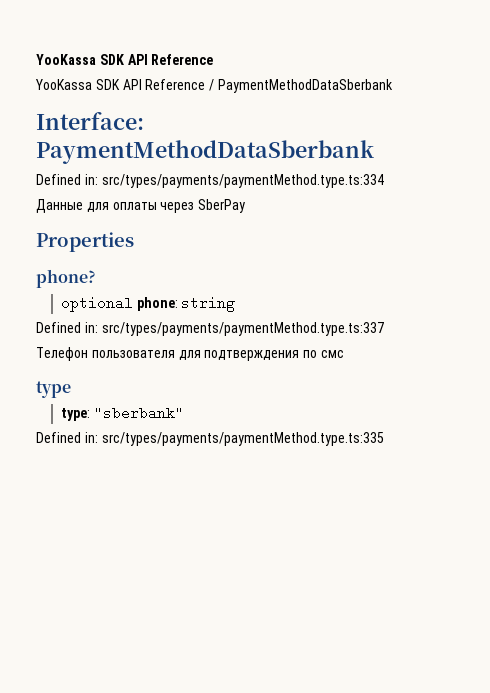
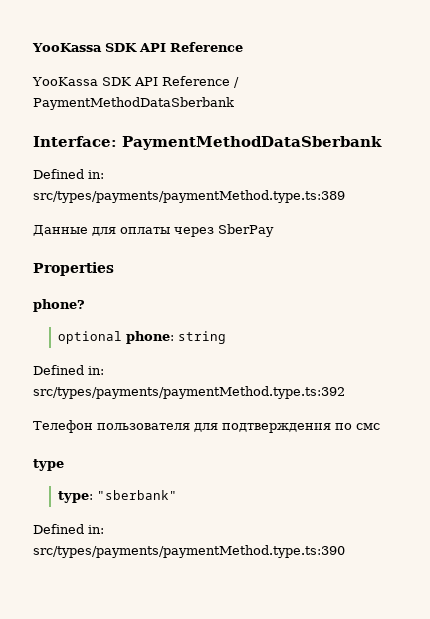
[101,174,384,188] src/types/payments/paymentMethod.type.ts:334 -> [33,190,345,203] src/types/payments/paymentMethod.type.ts:389
[101,322,384,336] src/types/payments/paymentMethod.type.ts:337 -> [33,386,345,399] src/types/payments/paymentMethod.type.ts:392
[101,432,384,446] src/types/payments/paymentMethod.type.ts:335 -> [33,545,345,558] src/types/payments/paymentMethod.type.ts:390

